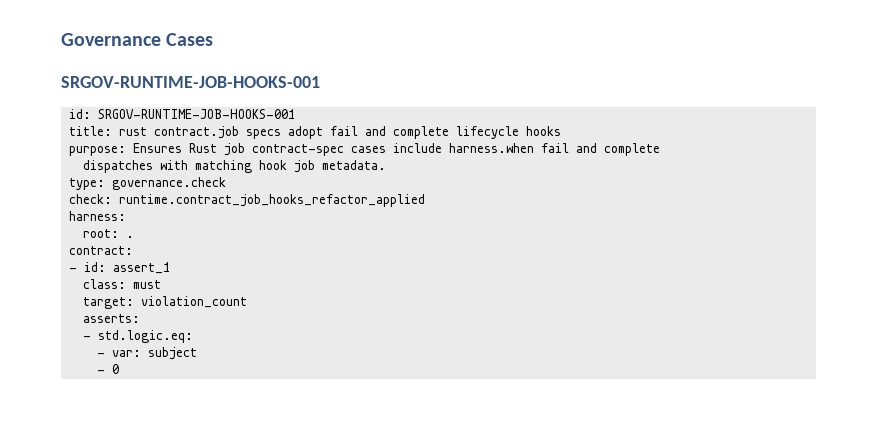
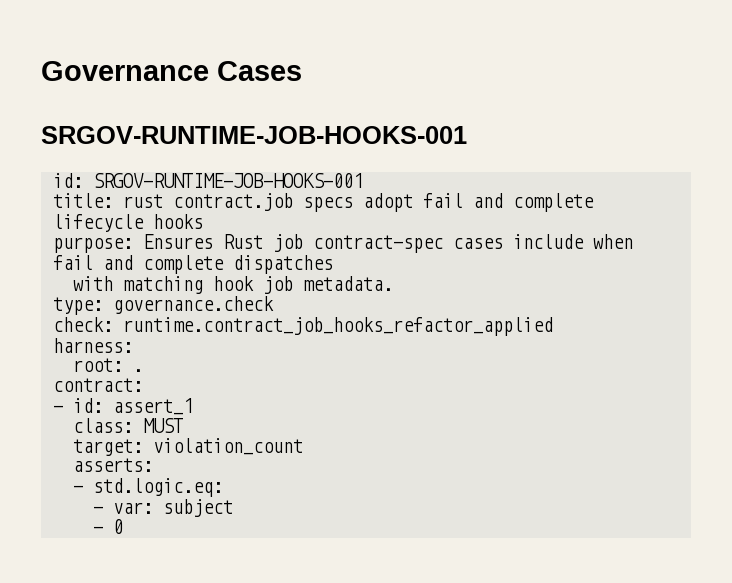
[449,143,661,156] [83,160,154,173] harness.when fail and complete // dispatches -> [593,234,634,249] [53,255,334,274] when fail and complete dispatches //
[133,280,162,289] must -> [143,418,184,433] MUST

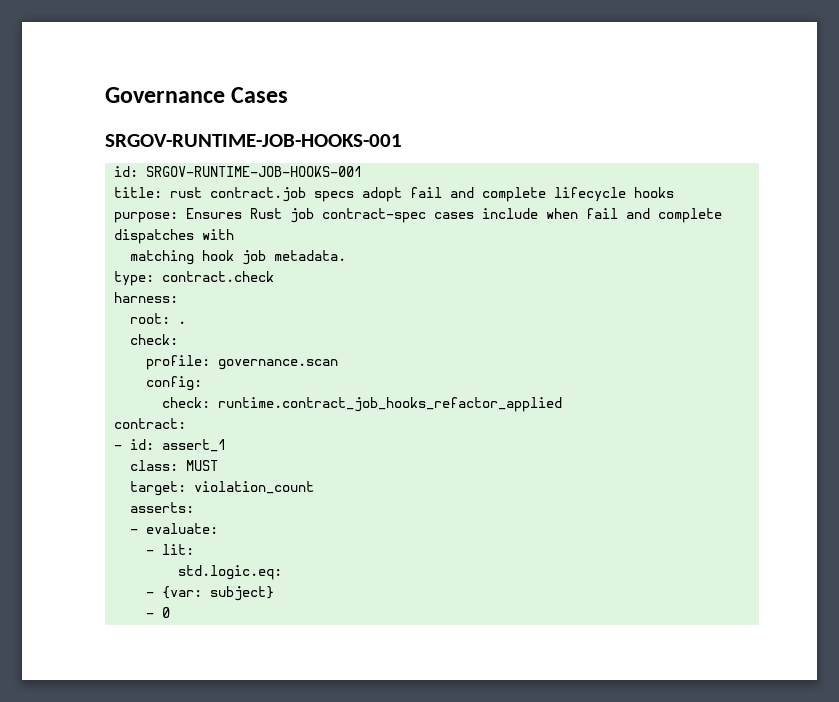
[73,276,114,291] // with -> [202,229,235,240] with //
[113,296,275,314] [53,317,554,336] governance.check // check: runtime.contract_job_hooks_refactor_applied -> [162,271,275,282] contract.check
(144, 370) none -> [130,334,179,345] [146,355,339,370] [146,376,203,391] [162,397,563,412] // check: // profile: governance.scan // config: // check: runtime.contract_job_hooks_refactor_applied
(84, 489) none -> [146,523,219,534] [146,544,195,555] evaluate: // - lit: //
[113,499,234,517] var: subject -> [162,586,275,601] {var: subject}

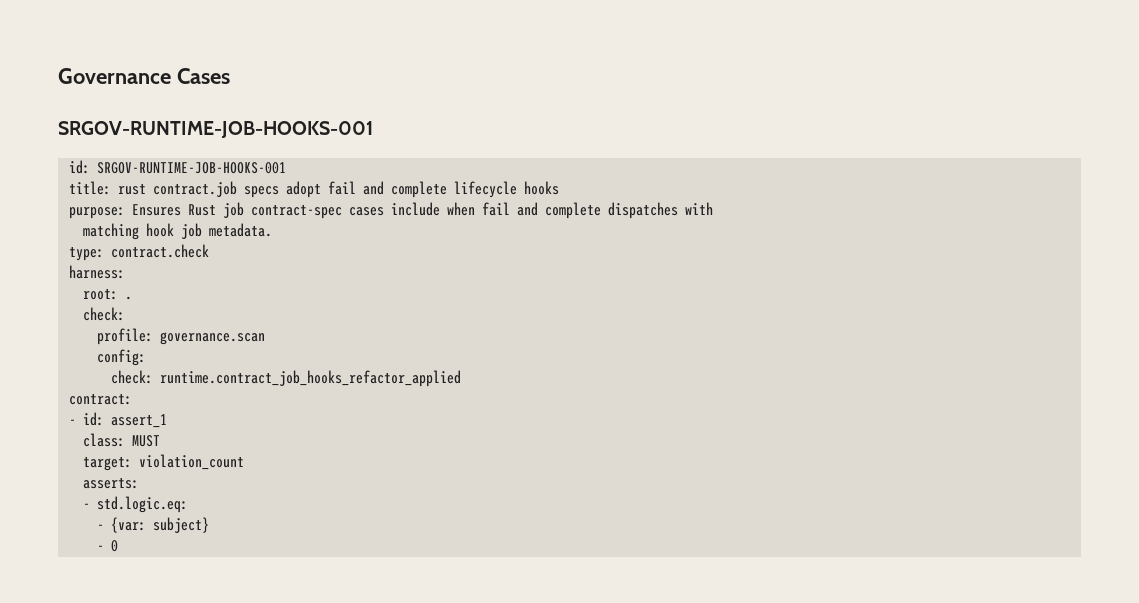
[146,523,219,534] [146,544,195,555] evaluate: // - lit: // -> (90, 506) none

